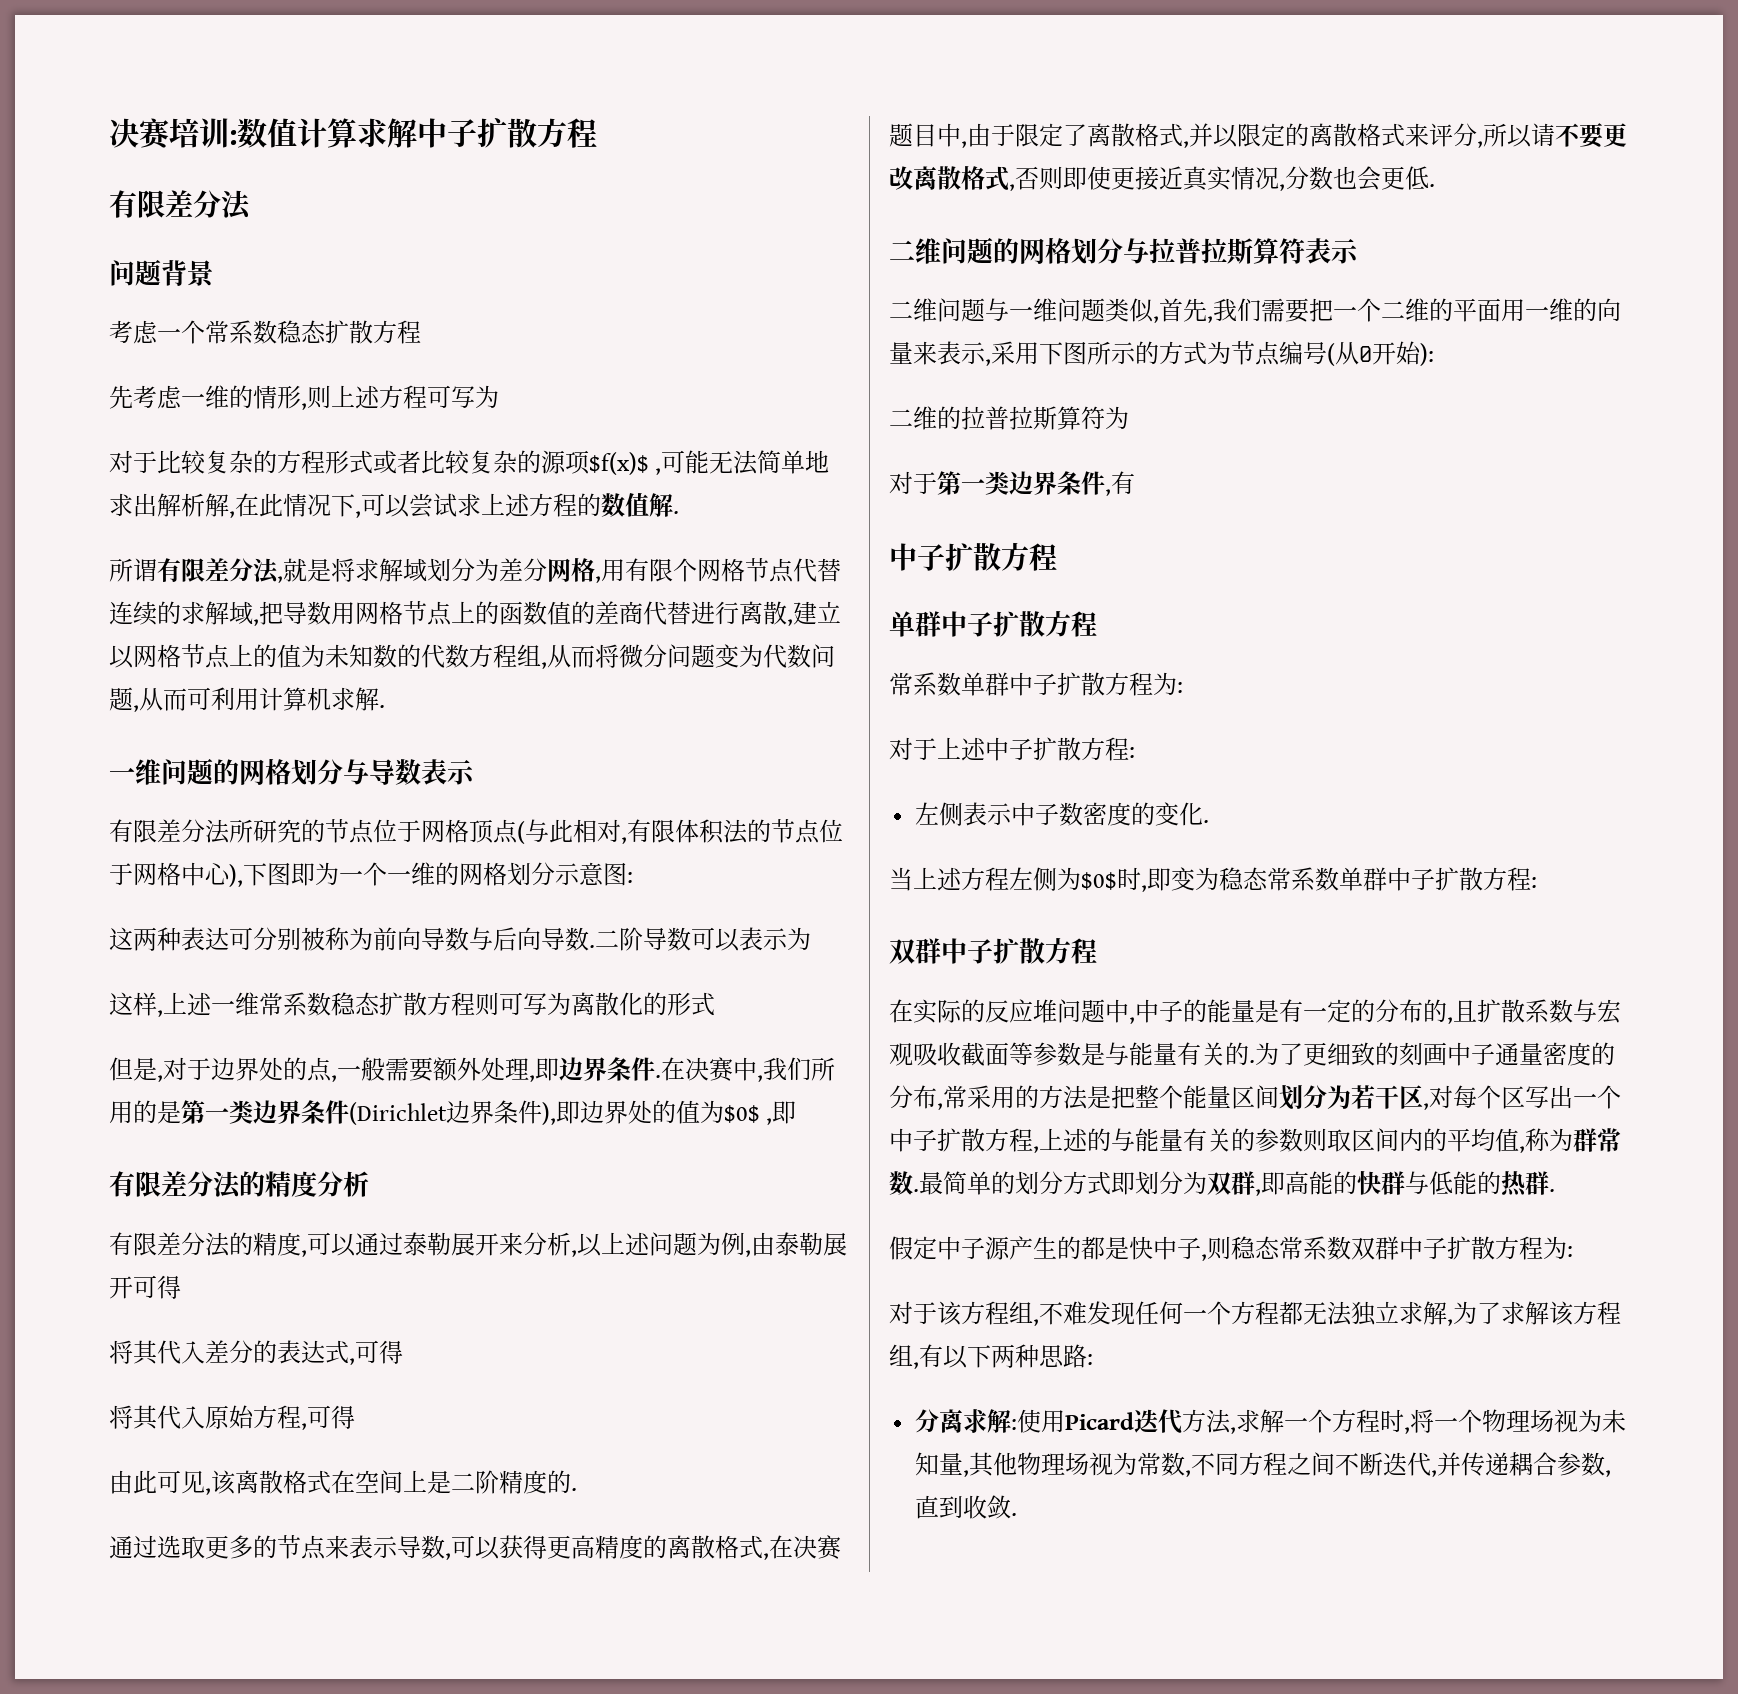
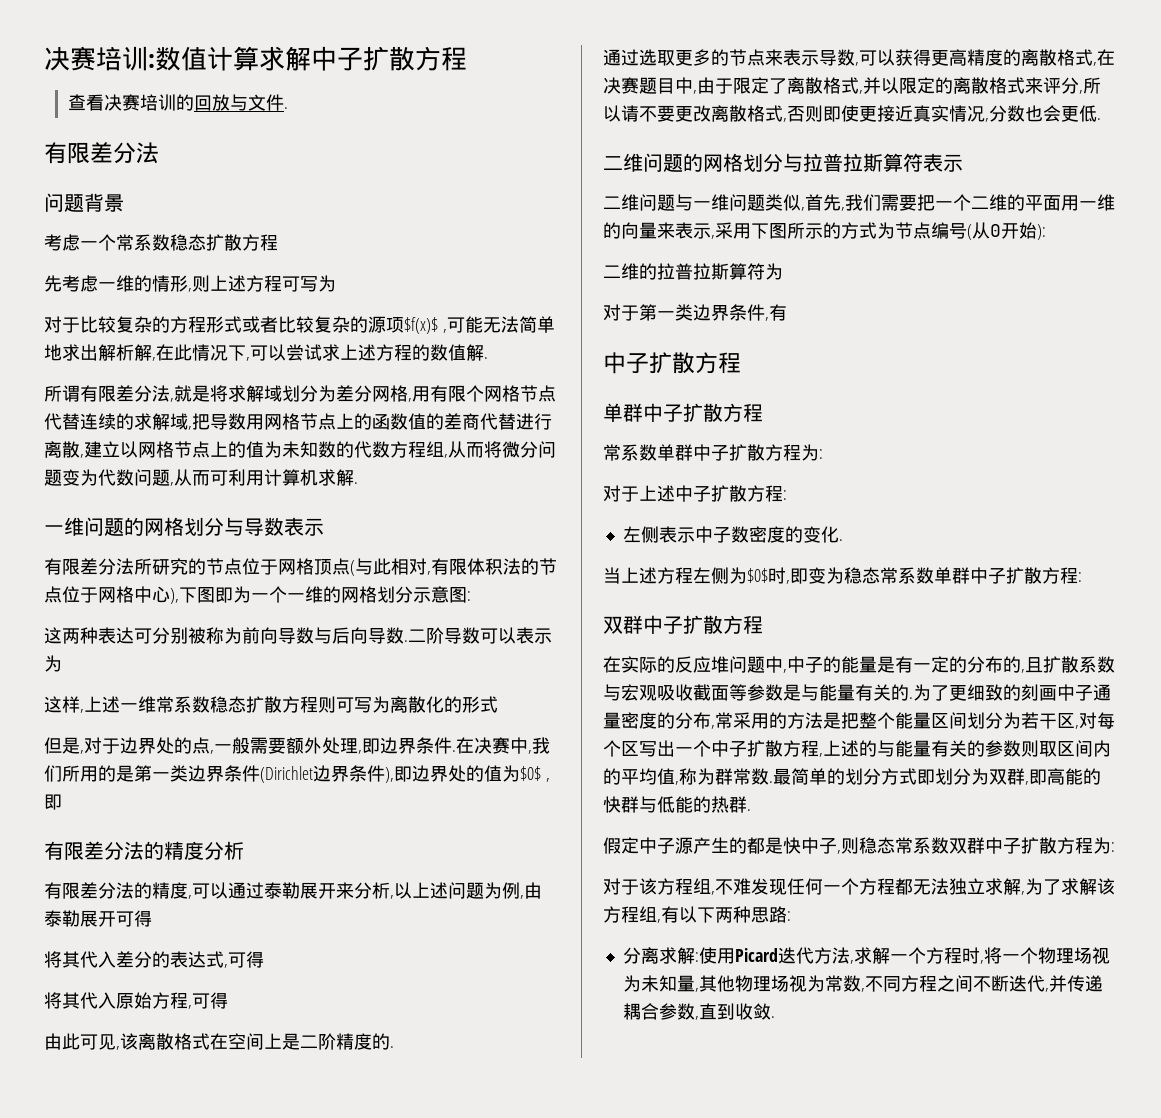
(597, 133) none -> [67,94,288,111] // 查看决赛培训的回放与文件.

